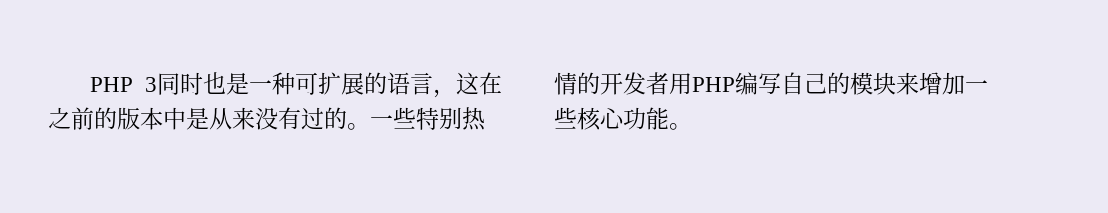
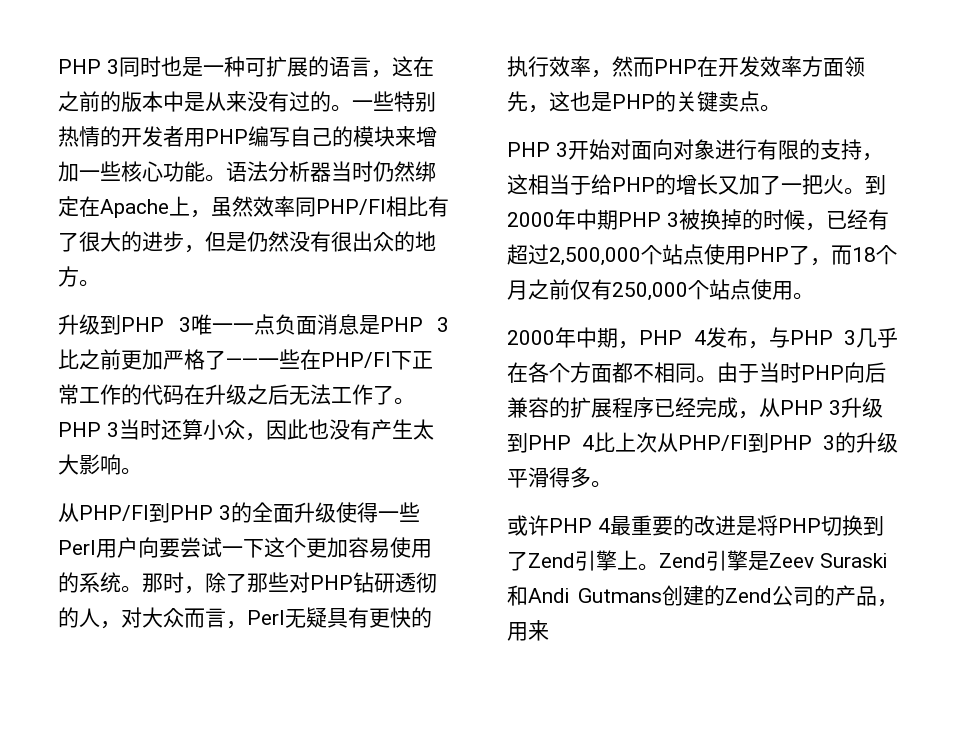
(692, 126) none -> [226,161,436,182] [58,196,449,218] [58,231,436,253] [58,266,100,287] [58,314,449,335] [58,349,433,370] [58,384,415,405] [58,419,434,441] [58,454,142,475] [58,502,420,523] [58,537,432,558] [58,572,437,594] [58,607,432,629] [507,56,865,78] [507,91,781,113] [507,139,883,161] [507,174,886,195] [507,209,889,231] [507,244,897,266] [507,279,814,301] [507,327,898,349] [507,362,886,383] [507,397,883,419] [507,432,898,453] [507,467,612,488] [507,515,884,536] [507,550,887,571] [507,585,898,607] [507,620,549,641] 语法分析器当时仍然绑定在Apache上，虽然效率同PHP/FI相比有了很大的进步，但是仍然没有很出众的地方。 // 升级到PHP 3唯一一点负面消息是PHP 3比之前更加严格了——一些在PHP/FI下正常工作的代码在升级之后无法工作了。PHP 3当时还算小众，因此也没有产生太大影响。 // 从PHP/FI到PHP 3的全面升级使得一些Perl用户向要尝试一下这个更加容易使用的系统。那时，除了那些对PHP钻研透彻的人，对大众而言，Perl无疑具有更快的执行效率，然而PHP在开发效率方面领先，这也是PHP的关键卖点。 // PHP 3开始对面向对象进行有限的支持，这相当于给PHP的增长又加了一把火。到2000年中期PHP 3被换掉的时候，已经有超过2,500,000个站点使用PHP了，而18个月之前仅有250,000个站点使用。 // 2000年中期，PHP 4发布，与PHP 3几乎在各个方面都不相同。由于当时PHP向后兼容的扩展程序已经完成，从PHP 3升级到PHP 4比上次从PHP/FI到PHP 3的升级平滑得多。 // 或许PHP 4最重要的改进是将PHP切换到了Zend引擎上。Zend引擎是Zeev Suraski和Andi Gutmans创建的Zend公司的产品，用来

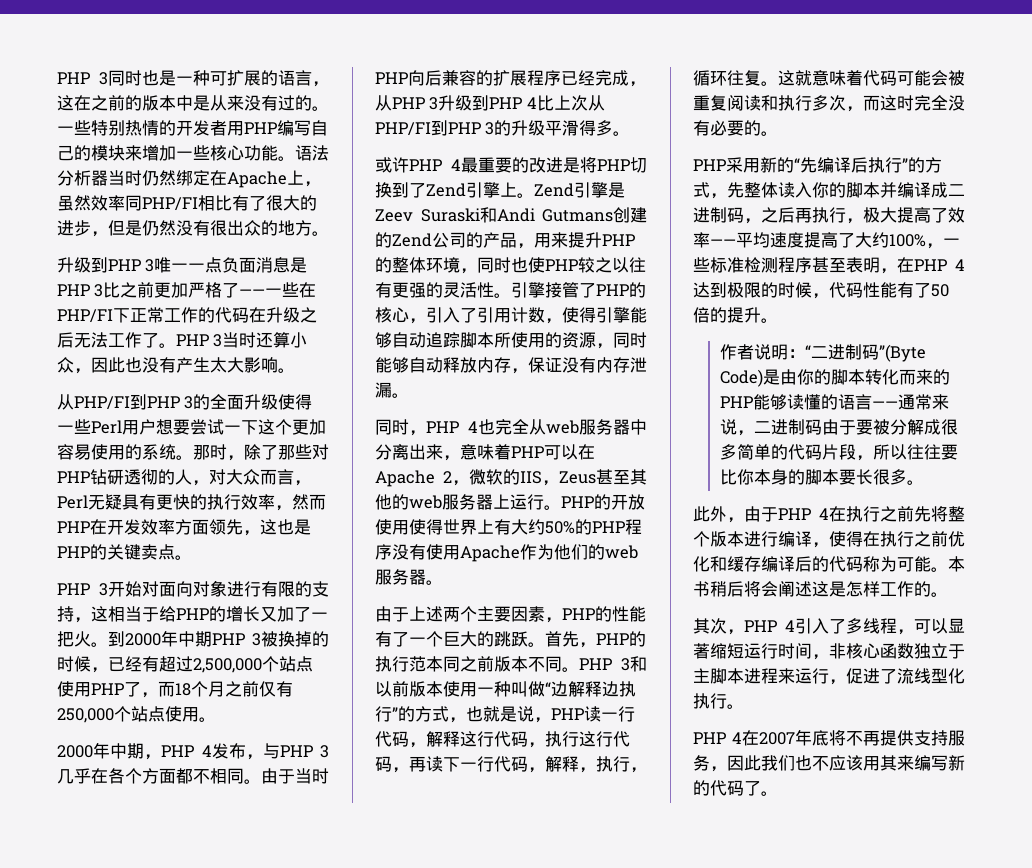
[138,537,159,558] 向 -> [156,419,173,435] 想
(549, 630) none -> [568,232,635,248] [375,257,646,274] [375,282,646,298] [375,307,647,324] [375,332,647,349] [375,357,647,374] [375,382,409,398] [375,419,647,436] [375,444,595,461] [375,469,647,487] [375,494,645,510] [375,519,642,535] [375,544,638,562] [375,569,443,585] [375,606,646,623] [375,631,646,648] [375,656,647,672] [375,681,636,697] [375,706,635,723] [375,731,630,748] [375,756,647,773] [693,70,965,86] [693,95,965,112] [693,120,778,136] [693,157,942,173] [693,182,965,199] [693,207,965,224] [693,232,960,249] [693,257,965,274] [693,282,949,299] [693,307,778,323] [719,344,926,362] [719,369,950,387] [719,394,949,410] [719,419,958,436] [719,444,958,461] [719,469,924,485] [693,506,965,523] [693,531,965,548] [693,556,965,572] [693,581,948,597] [693,618,965,635] [693,643,965,660] [693,668,965,685] [693,693,744,709] [693,729,965,746] [693,755,965,772] [693,780,778,796] 提升PHP的整体环境，同时也使PHP较之以往有更强的灵活性。引擎接管了PHP的核心，引入了引用计数，使得引擎能够自动追踪脚本所使用的资源，同时能够自动释放内存，保证没有内存泄漏。 // 同时，PHP 4也完全从web服务器中分离出来，意味着PHP可以在Apache 2，微软的IIS，Zeus甚至其他的web服务器上运行。PHP的开放使用使得世界上有大约50%的PHP程序没有使用Apache作为他们的web服务器。 // 由于上述两个主要因素，PHP的性能有了一个巨大的跳跃。首先，PHP的执行范本同之前版本不同。PHP 3和以前版本使用一种叫做“边解释边执行”的方式，也就是说，PHP读一行代码，解释这行代码，执行这行代码，再读下一行代码，解释，执行，循环往复。这就意味着代码可能会被重复阅读和执行多次，而这时完全没有必要的。 // PHP采用新的“先编译后执行”的方式，先整体读入你的脚本并编译成二进制码，之后再执行，极大提高了效率——平均速度提高了大约100%，一些标准检测程序甚至表明，在PHP 4达到极限的时候，代码性能有了50倍的提升。 // 作者说明：“二进制码”(Byte Code)是由你的脚本转化而来的PHP能够读懂的语言——通常来说，二进制码由于要被分解成很多简单的代码片段，所以往往要比你本身的脚本要长很多。 // 此外，由于PHP 4在执行之前先将整个版本进行编译，使得在执行之前优化和缓存编译后的代码称为可能。本书稍后将会阐述这是怎样工作的。 // 其次，PHP 4引入了多线程，可以显著缩短运行时间，非核心函数独立于主脚本进程来运行，促进了流线型化执行。 // PHP 4在2007年底将不再提供支持服务，因此我们也不应该用其来编写新的代码了。

